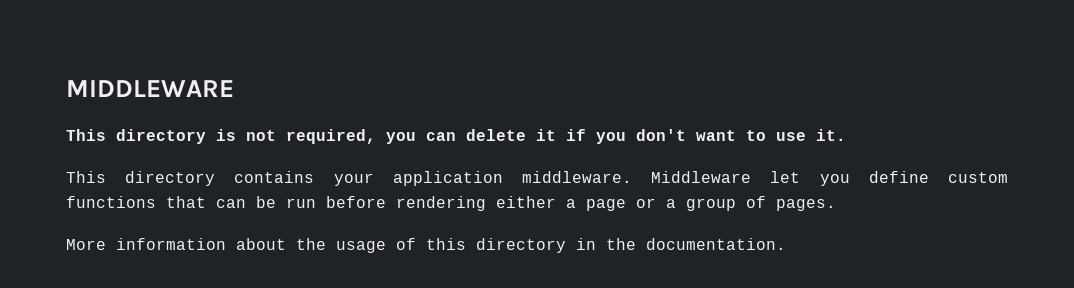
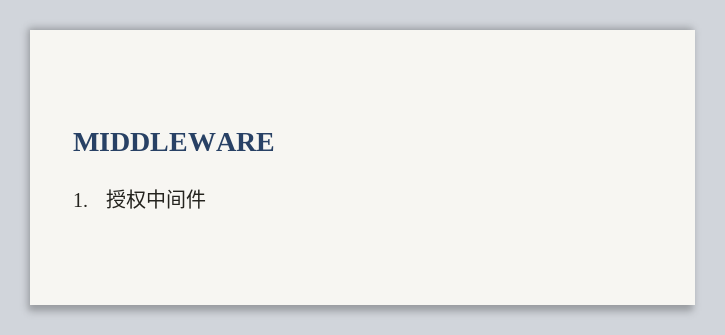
[66,129,846,144] [66,171,1009,186] [66,196,836,211] [66,238,786,253] This directory is not required, you can delete it if you don't want to use it. // This directory contains your application middleware. Middleware let you define custom functions that can be run before rendering either a page or a group of pages. // More information about the usage of this directory in the documentation. -> [73,189,207,209] 1.授权中间件

